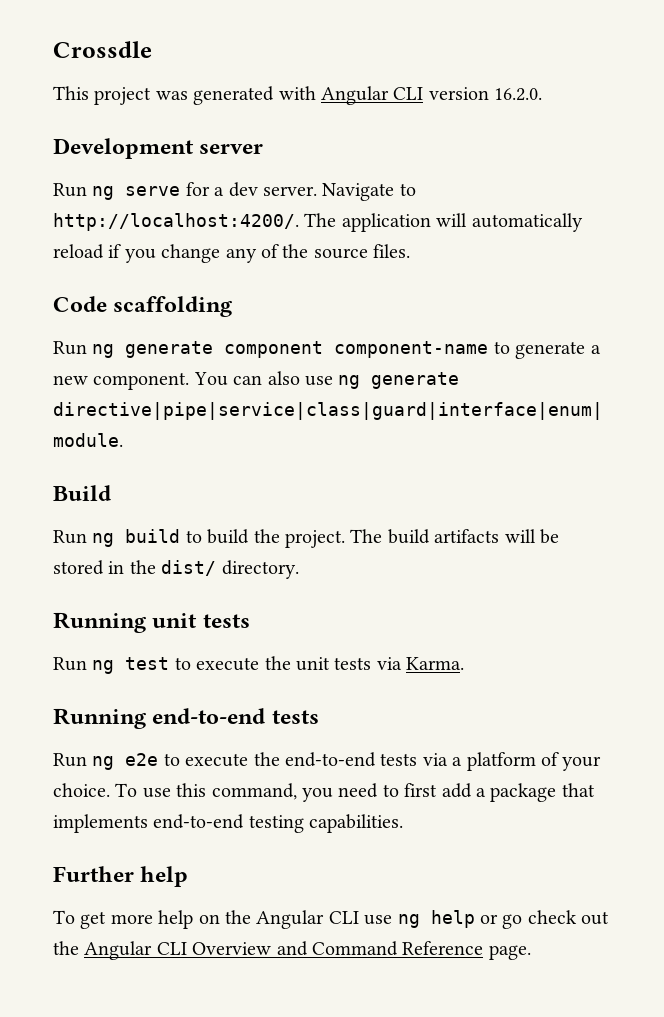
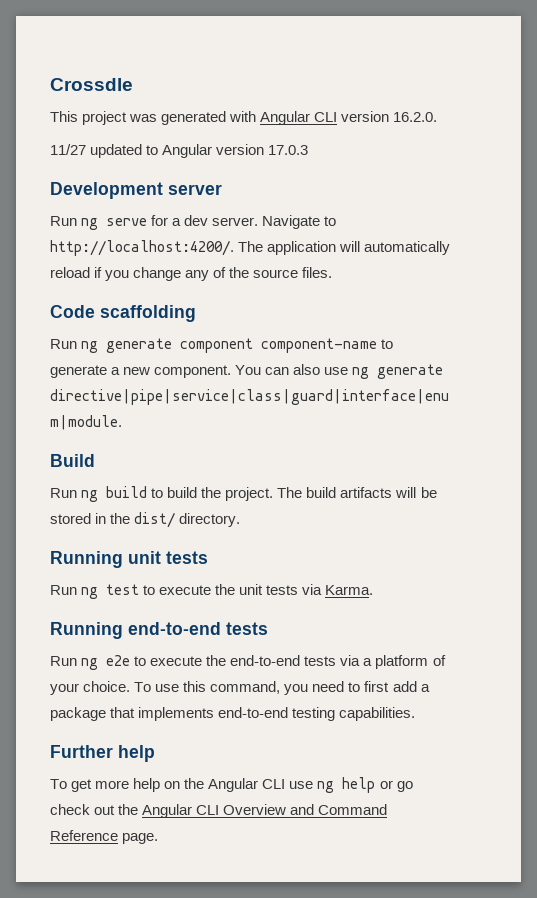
(543, 94) none -> [50,144,309,158] // 11/27 updated to Angular version 17.0.3

